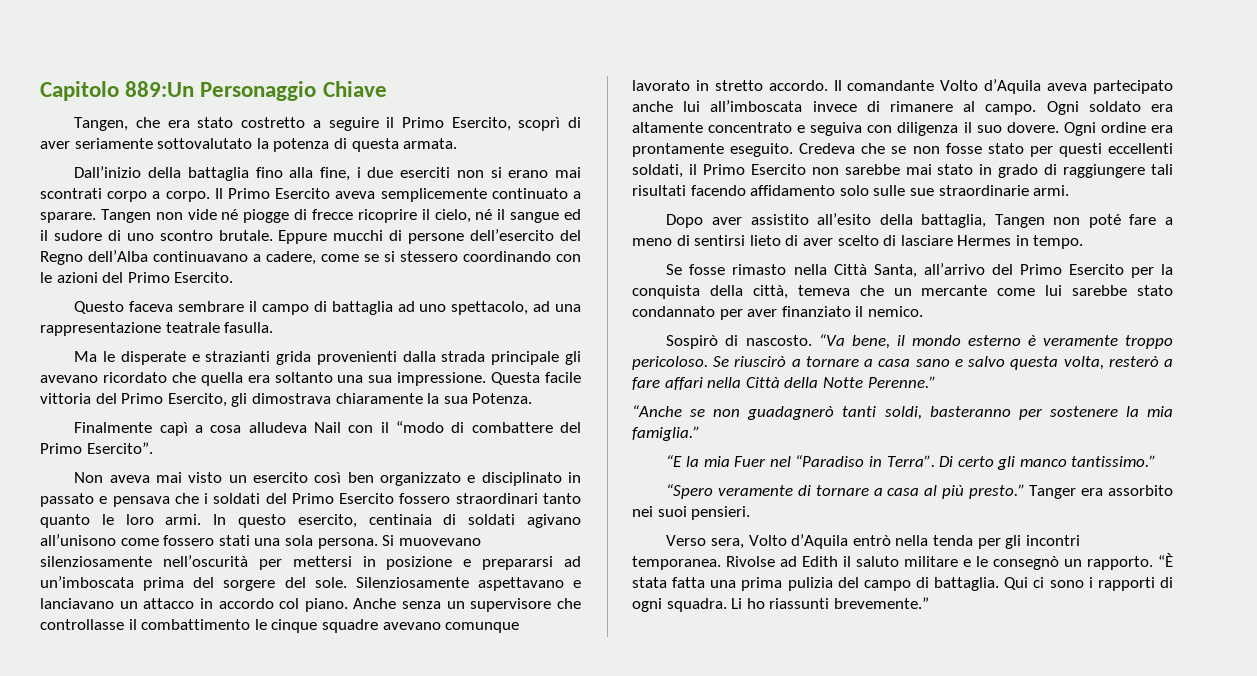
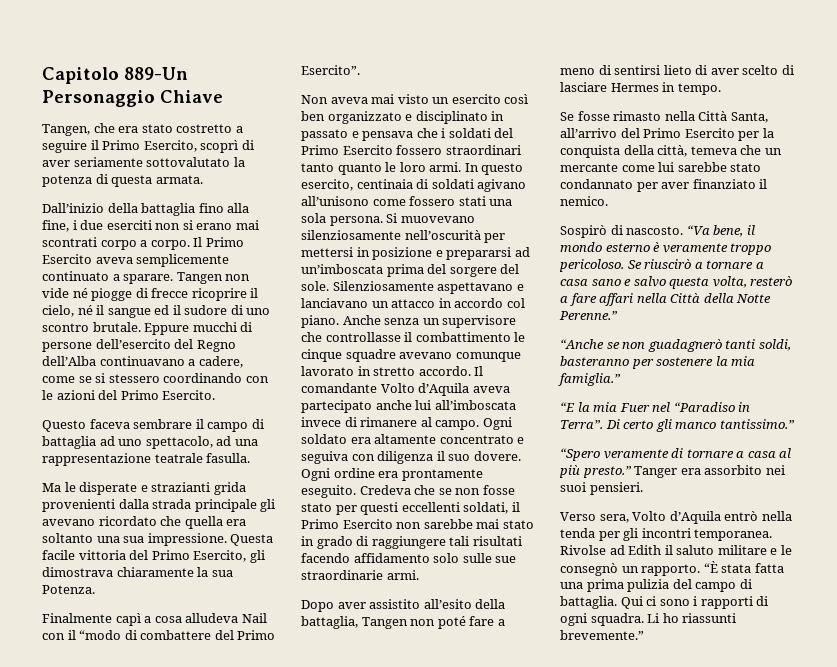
[125,81,195,97] 889:Un -> [124,67,188,80] 889-Un

